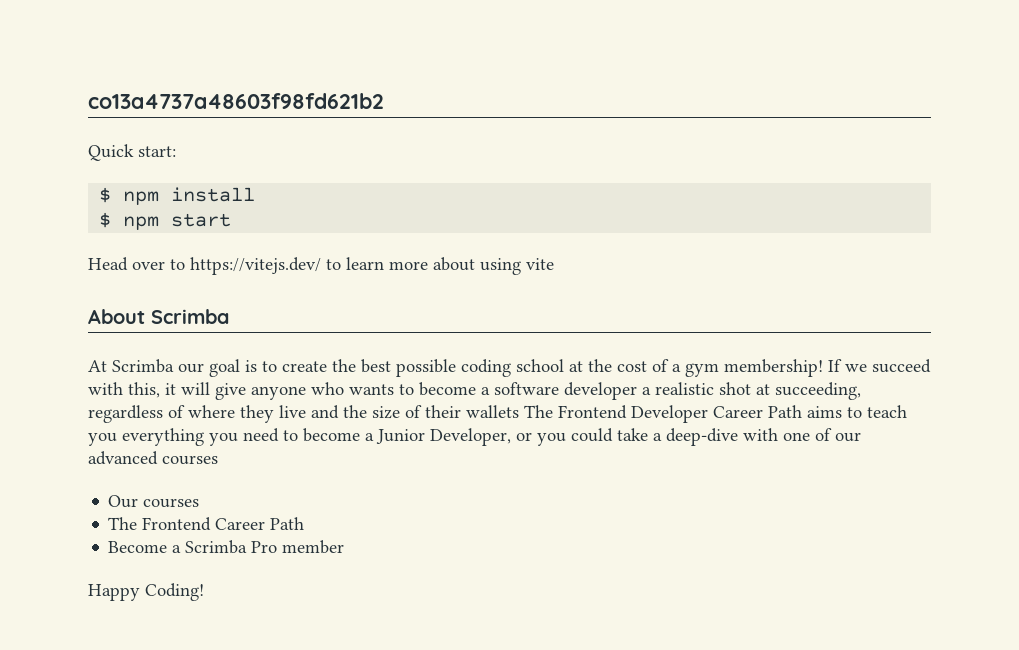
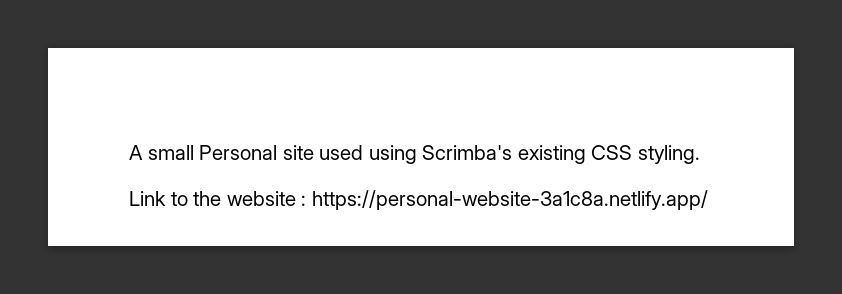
[88,93,384,109] [88,144,176,161] [99,187,256,205] [99,212,232,230] [88,257,554,275] [88,309,229,324] [88,359,931,377] [88,382,861,400] [88,405,907,423] [88,428,861,446] [88,451,218,465] [108,495,200,508] [108,517,305,531] [108,540,345,554] [88,583,204,601] co13a4737a48603f98fd621b2 // Quick start: // $ npm install // $ npm start // Head over to https://vitejs.dev/ to learn more about using vite // About Scrimba // At Scrimba our goal is to create the best possible coding school at the cost of a gym membership! If we succeed with this, it will give anyone who wants to become a software developer a realistic shot at succeeding, regardless of where they live and the size of their wallets The Frontend Developer Career Path aims to teach you everything you need to become a Junior Developer, or you could take a deep-dive with one of our advanced courses // Our courses // The Frontend Career Path // Become a Scrimba Pro member // Happy Coding! -> [129,145,700,164] [129,190,708,210] A small Personal site used using Scrimba's existing CSS styling. // Link to the website : https://personal-website-3a1c8a.netlify.app/

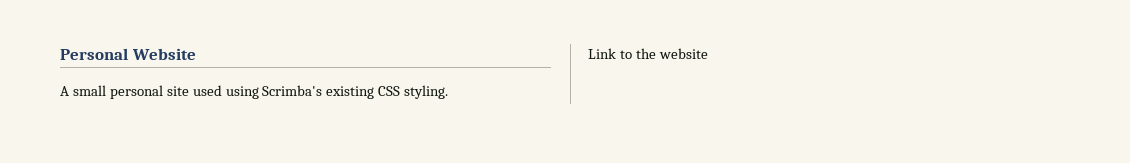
(129, 152) none -> [60,48,196,60] Personal Website //
[199,145,278,160] Personal -> [109,85,163,99] personal
[301,190,708,210] : https://personal-website-3a1c8a.netlify.app/ -> (708, 53) none

